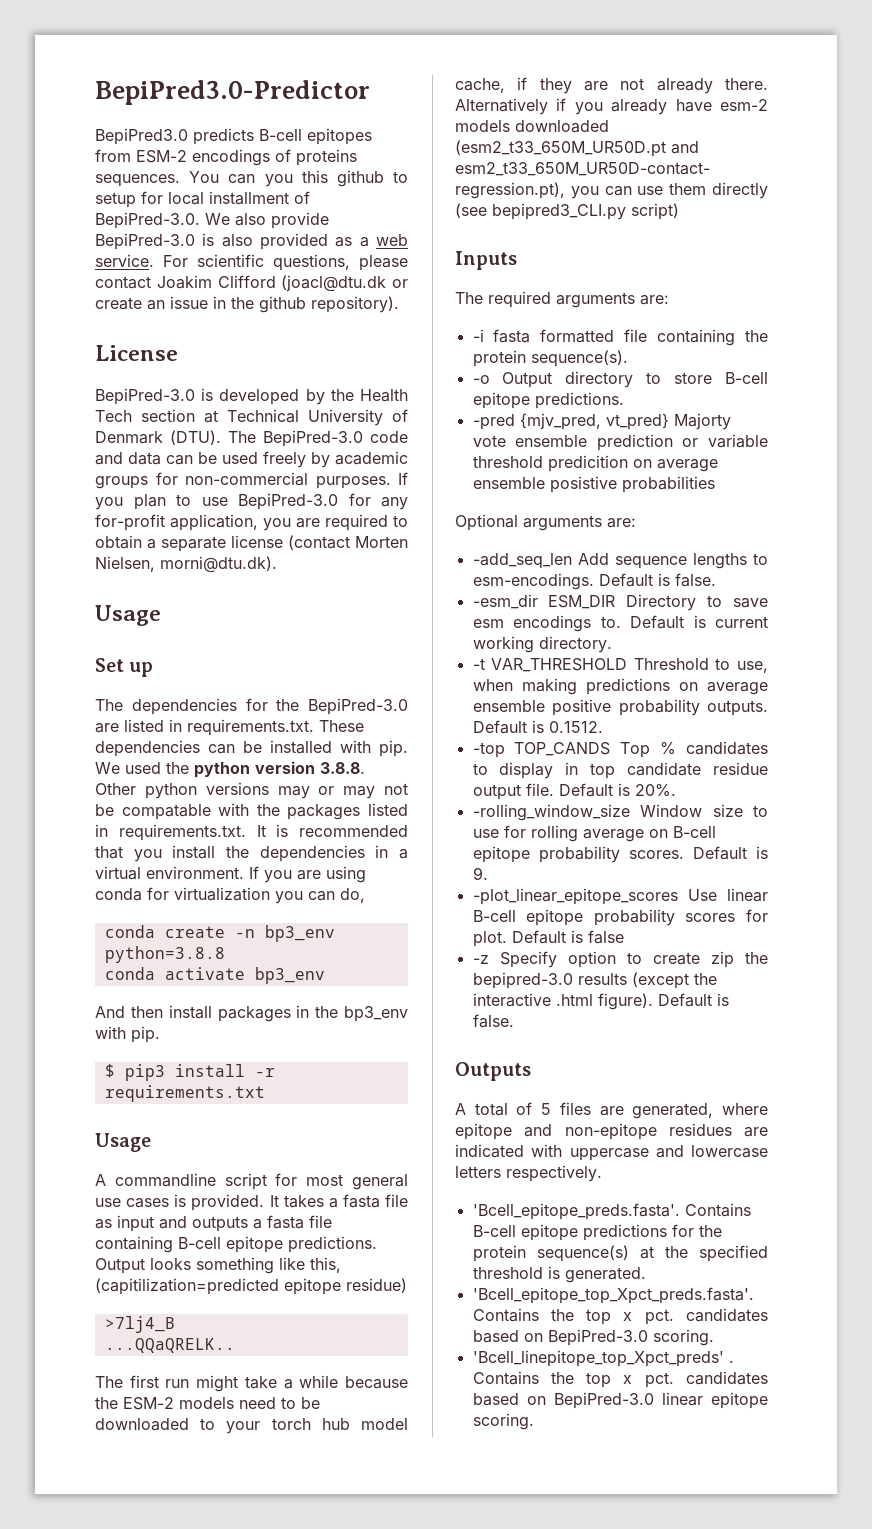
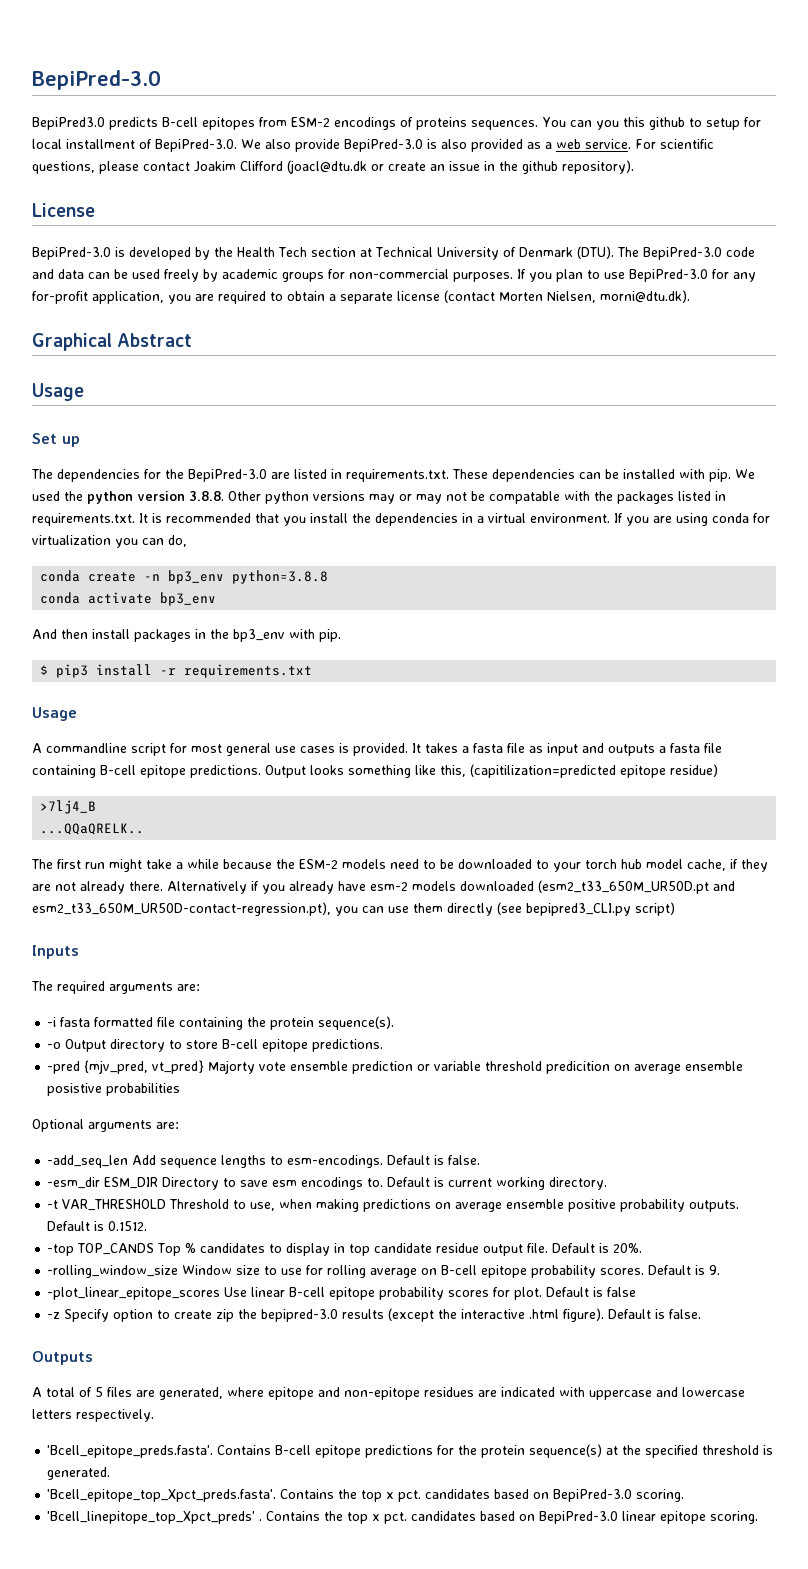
[95,80,370,105] BepiPred3.0-Predictor -> [32,70,161,90] BepiPred-3.0
(277, 564) none -> [32,333,193,351] // Graphical Abstract

